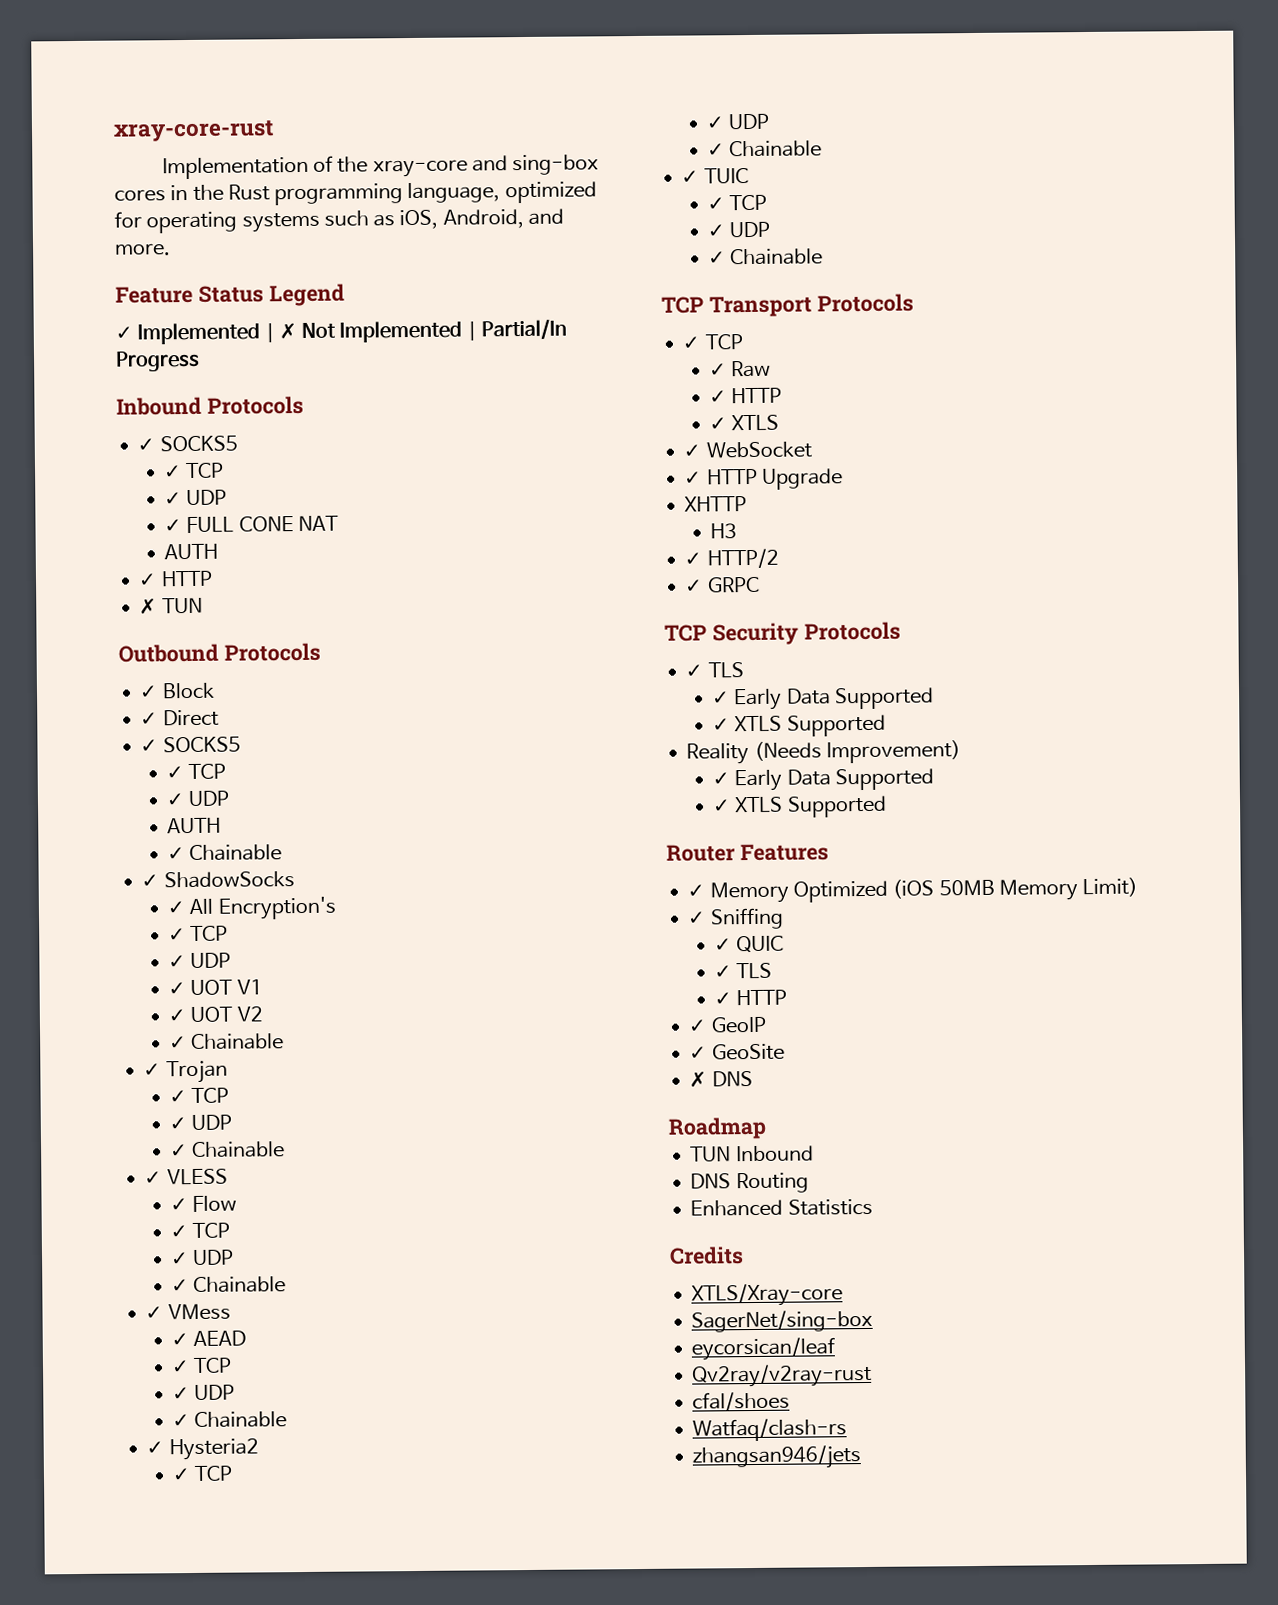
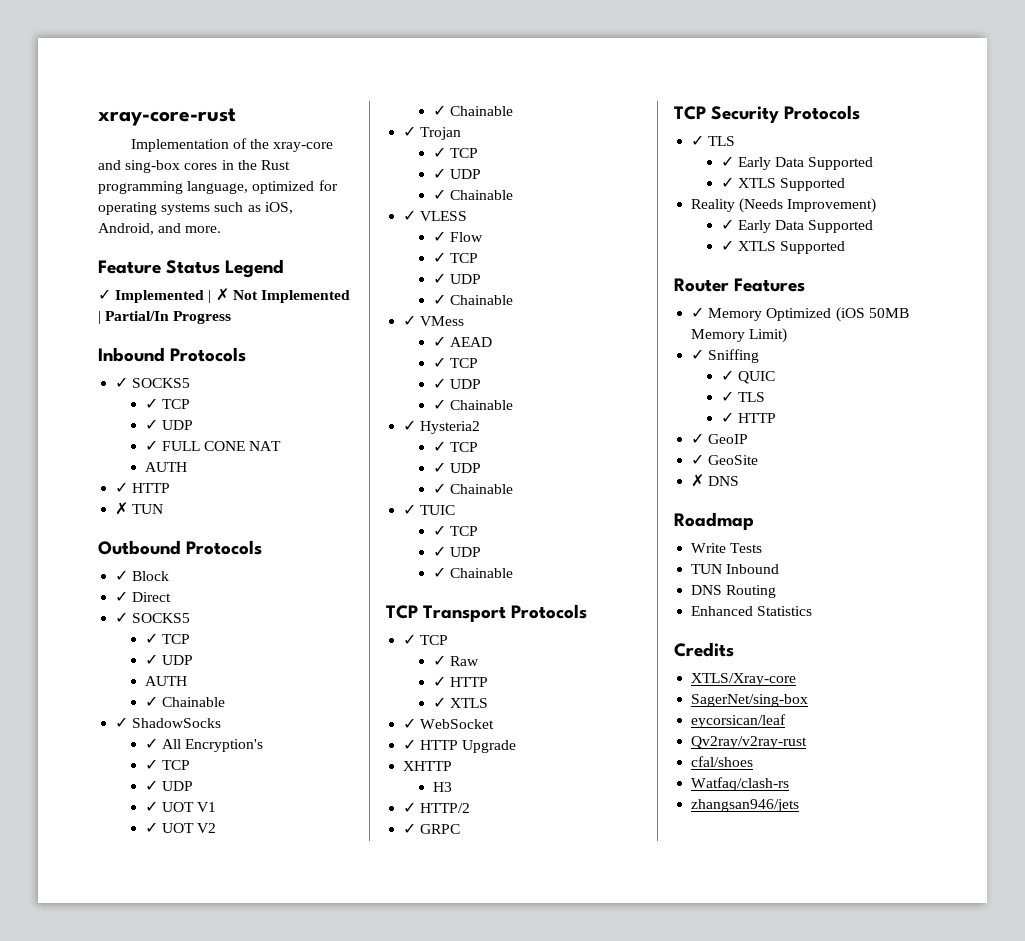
(766, 1128) none -> [691,543,763,553] // Write Tests

